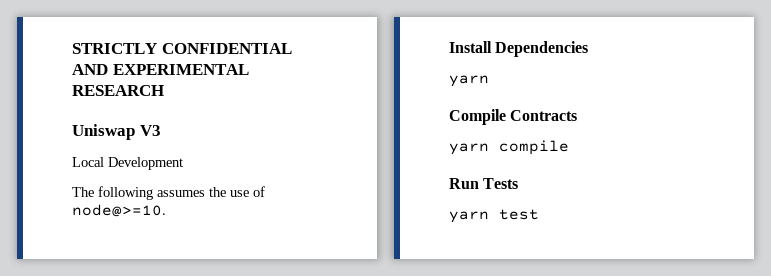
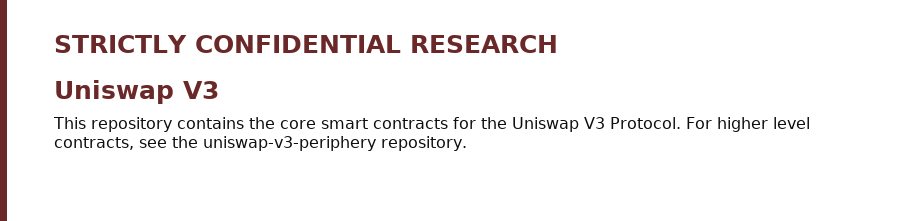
[72,64,249,75] AND EXPERIMENTAL -> (401, 44) none
[72,157,183,170] [72,186,265,200] [72,204,166,217] [449,41,589,57] [449,75,489,87] [449,109,578,125] [449,140,569,155] [449,178,519,189] [449,209,539,223] Local Development // The following assumes the use of node@>=10. // Install Dependencies // yarn // Compile Contracts // yarn compile // Run Tests // yarn test -> [53,117,810,132] [54,136,467,151] This repository contains the core smart contracts for the Uniswap V3 Protocol. For higher level contracts, see the uniswap-v3-periphery repository.

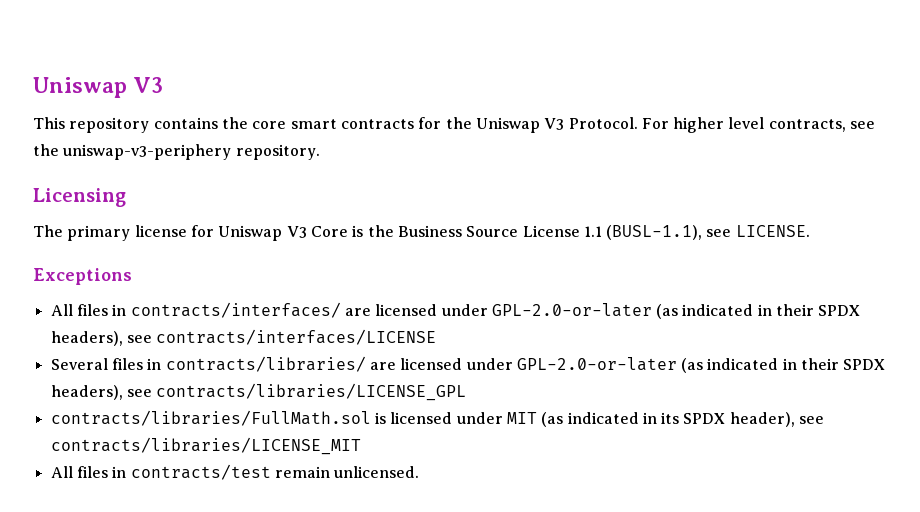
[54,35,558,53] STRICTLY CONFIDENTIAL RESEARCH // -> (33, 87) none
(467, 143) none -> [33,188,126,207] [33,225,810,241] [33,268,132,285] [50,302,861,319] [50,329,437,346] [50,356,886,373] [50,383,467,401] [50,410,825,427] [50,437,361,455] [50,464,420,480] // Licensing // The primary license for Uniswap V3 Core is the Business Source License 1.1 (BUSL-1.1), see LICENSE. // Exceptions // All files in contracts/interfaces/ are licensed under GPL-2.0-or-later (as indicated in their SPDX headers), see contracts/interfaces/LICENSE // Several files in contracts/libraries/ are licensed under GPL-2.0-or-later (as indicated in their SPDX headers), see contracts/libraries/LICENSE_GPL // contracts/libraries/FullMath.sol is licensed under MIT (as indicated in its SPDX header), see contracts/libraries/LICENSE_MIT // All files in contracts/test remain unlicensed.

